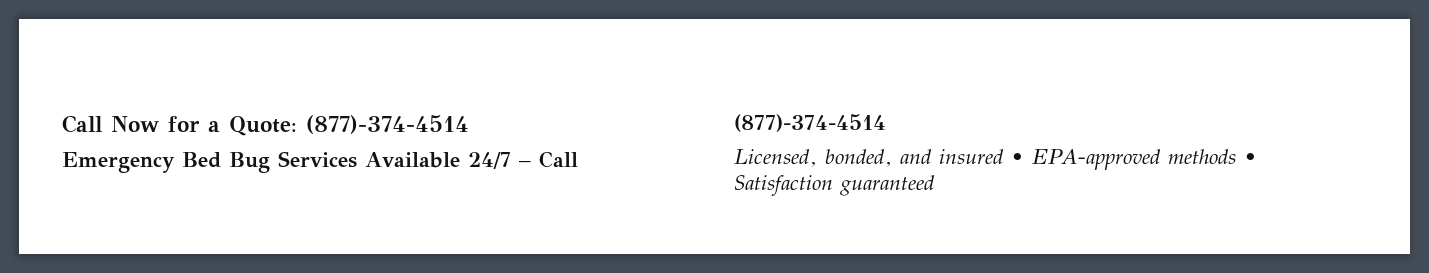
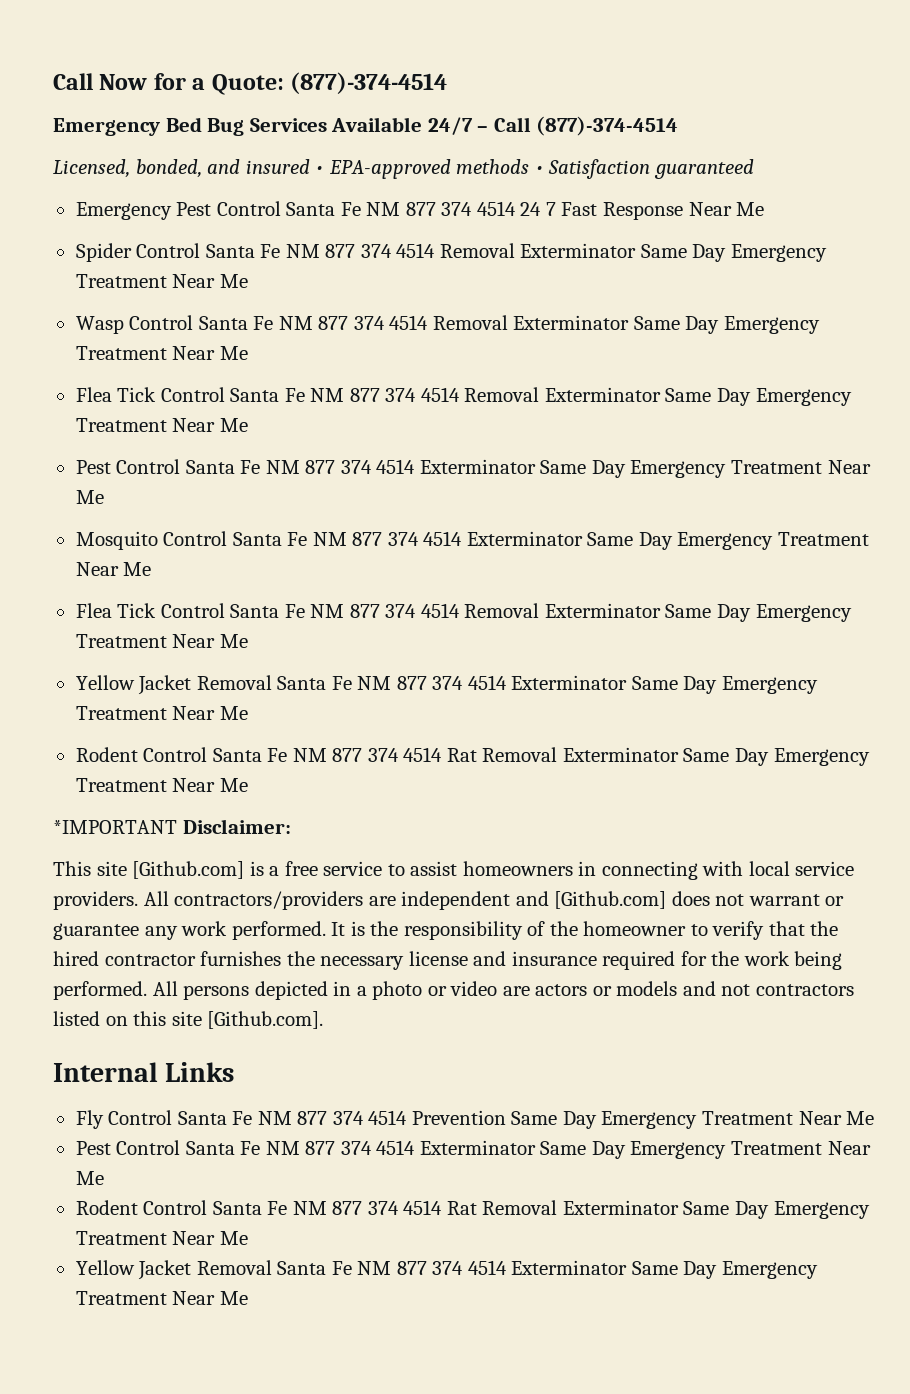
(935, 185) none -> [75,201,765,220] [75,243,827,262] [75,274,248,288] [75,315,820,334] [75,346,248,360] [75,387,852,406] [75,418,248,432] [75,459,871,478] [75,490,104,504] [75,531,869,550] [75,562,152,576] [75,603,852,622] [75,634,248,648] [75,675,818,695] [75,706,248,720] [75,747,870,766] [75,778,248,792] [53,819,291,834] [53,861,855,880] [53,891,845,910] [53,921,839,940] [53,951,843,970] [53,981,855,1000] [53,1011,324,1029] [53,1062,235,1082] [75,1110,875,1129] [75,1140,871,1159] [75,1171,104,1185] [75,1200,870,1219] [75,1231,248,1245] [75,1260,818,1280] [75,1291,248,1305] // Emergency Pest Control Santa Fe NM 877 374 4514 24 7 Fast Response Near Me // Spider Control Santa Fe NM 877 374 4514 Removal Exterminator Same Day Emergency Treatment Near Me // Wasp Control Santa Fe NM 877 374 4514 Removal Exterminator Same Day Emergency Treatment Near Me // Flea Tick Control Santa Fe NM 877 374 4514 Removal Exterminator Same Day Emergency Treatment Near Me // Pest Control Santa Fe NM 877 374 4514 Exterminator Same Day Emergency Treatment Near Me // Mosquito Control Santa Fe NM 877 374 4514 Exterminator Same Day Emergency Treatment Near Me // Flea Tick Control Santa Fe NM 877 374 4514 Removal Exterminator Same Day Emergency Treatment Near Me // Yellow Jacket Removal Santa Fe NM 877 374 4514 Exterminator Same Day Emergency Treatment Near Me // Rodent Control Santa Fe NM 877 374 4514 Rat Removal Exterminator Same Day Emergency Treatment Near Me // *IMPORTANT Disclaimer: // This site [Github.com] is a free service to assist homeowners in connecting with local service providers. All contractors/providers are independent and [Github.com] does not warrant or guarantee any work performed. It is the responsibility of the homeowner to verify that the hired contractor furnishes the necessary license and insurance required for the work being performed. All persons depicted in a photo or video are actors or models and not contractors listed on this site [Github.com]. // Internal Links // Fly Control Santa Fe NM 877 374 4514 Prevention Same Day Emergency Treatment Near Me // Pest Control Santa Fe NM 877 374 4514 Exterminator Same Day Emergency Treatment Near Me // Rodent Control Santa Fe NM 877 374 4514 Rat Removal Exterminator Same Day Emergency Treatment Near Me // Yellow Jacket Removal Santa Fe NM 877 374 4514 Exterminator Same Day Emergency Treatment Near Me

